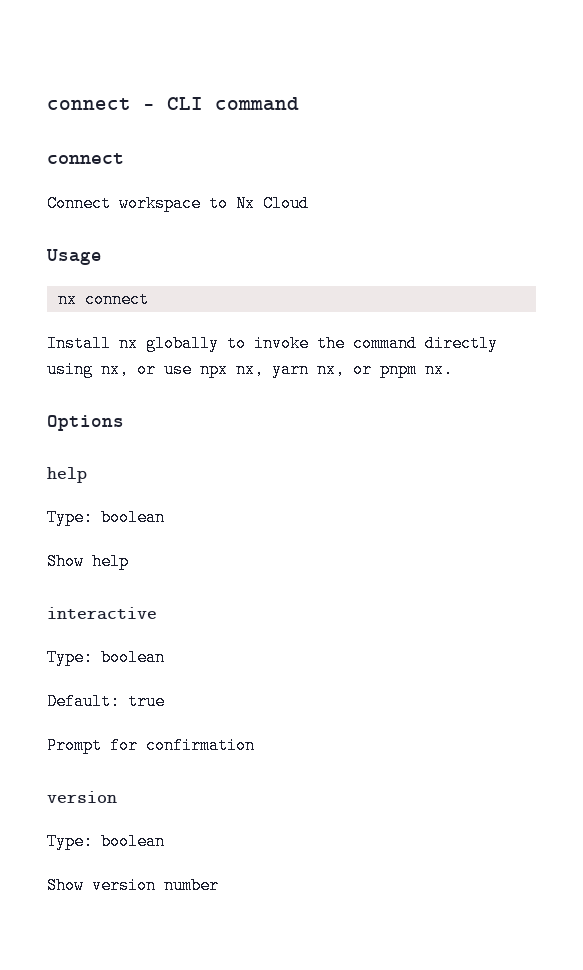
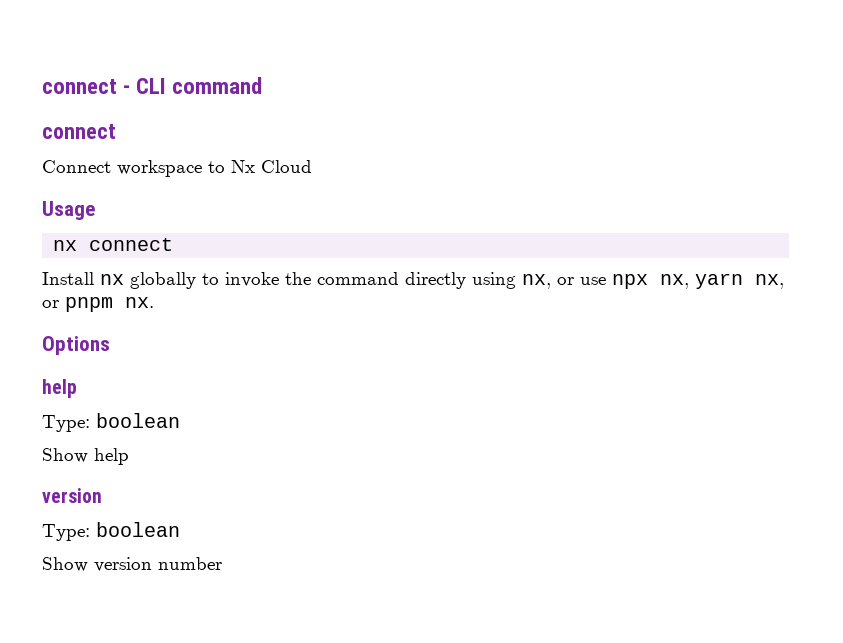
[47,607,157,620] [47,649,165,666] [47,693,165,710] [47,737,255,754] // interactive // Type: boolean // Default: true // Prompt for confirmation -> (129, 456) none

